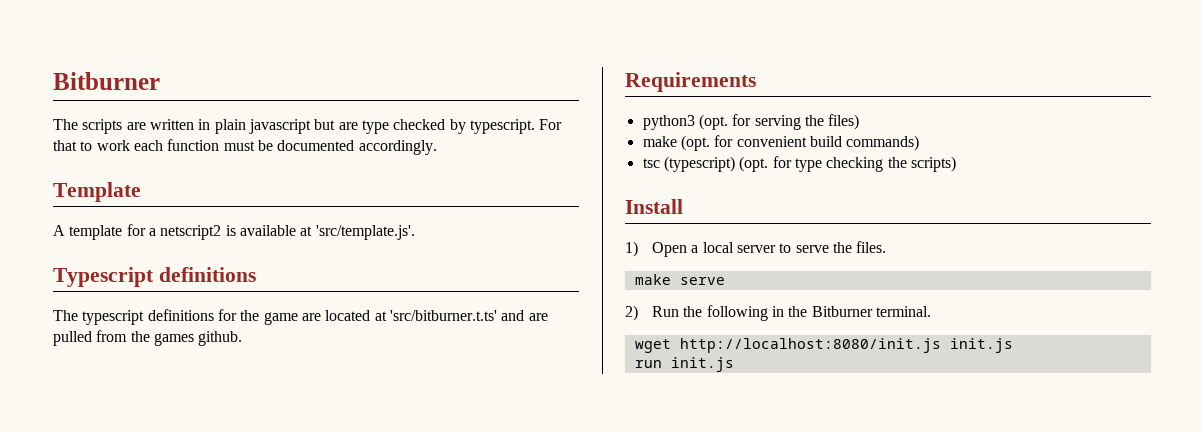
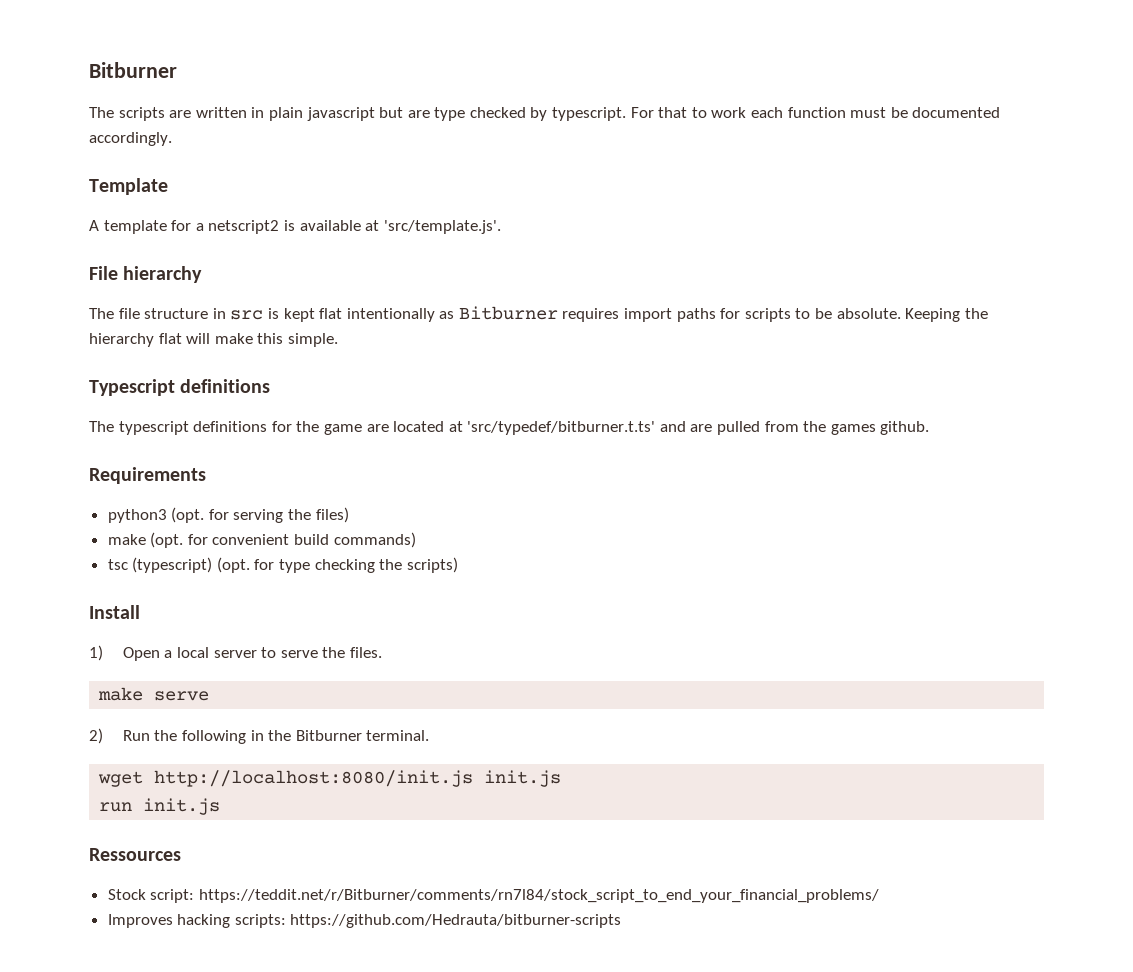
(415, 232) none -> [89,266,203,283] [89,306,988,322] [89,333,338,347] // File hierarchy // The file structure in src is kept flat intentionally as Bitburner requires import paths for scripts to be absolute. Keeping the hierarchy flat will make this simple.
[389,310,497,321] 'src/bitburner.t.ts' -> [467,421,656,435] 'src/typedef/bitburner.t.ts'
(734, 364) none -> [89,848,181,861] [107,889,879,903] [107,914,622,928] // Ressources // Stock script: https://teddit.net/r/Bitburner/comments/rn7l84/stock_script_to_end_your_financial_problems/ // Improves hacking scripts: https://github.com/Hedrauta/bitburner-scripts

